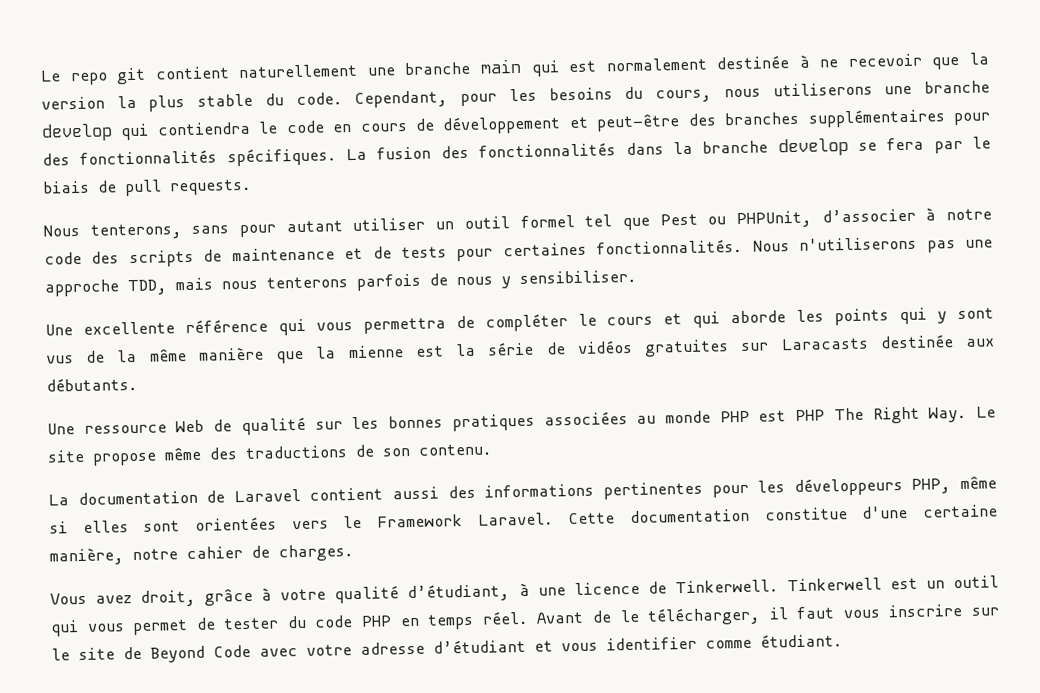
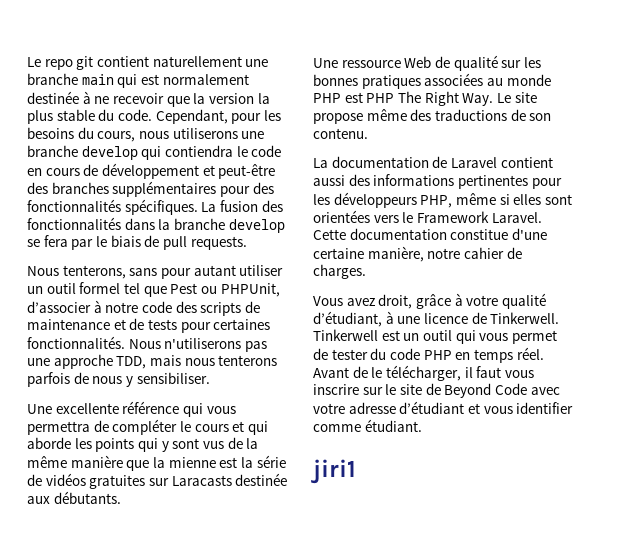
(843, 640) none -> [311,459,356,484] // jiri1

